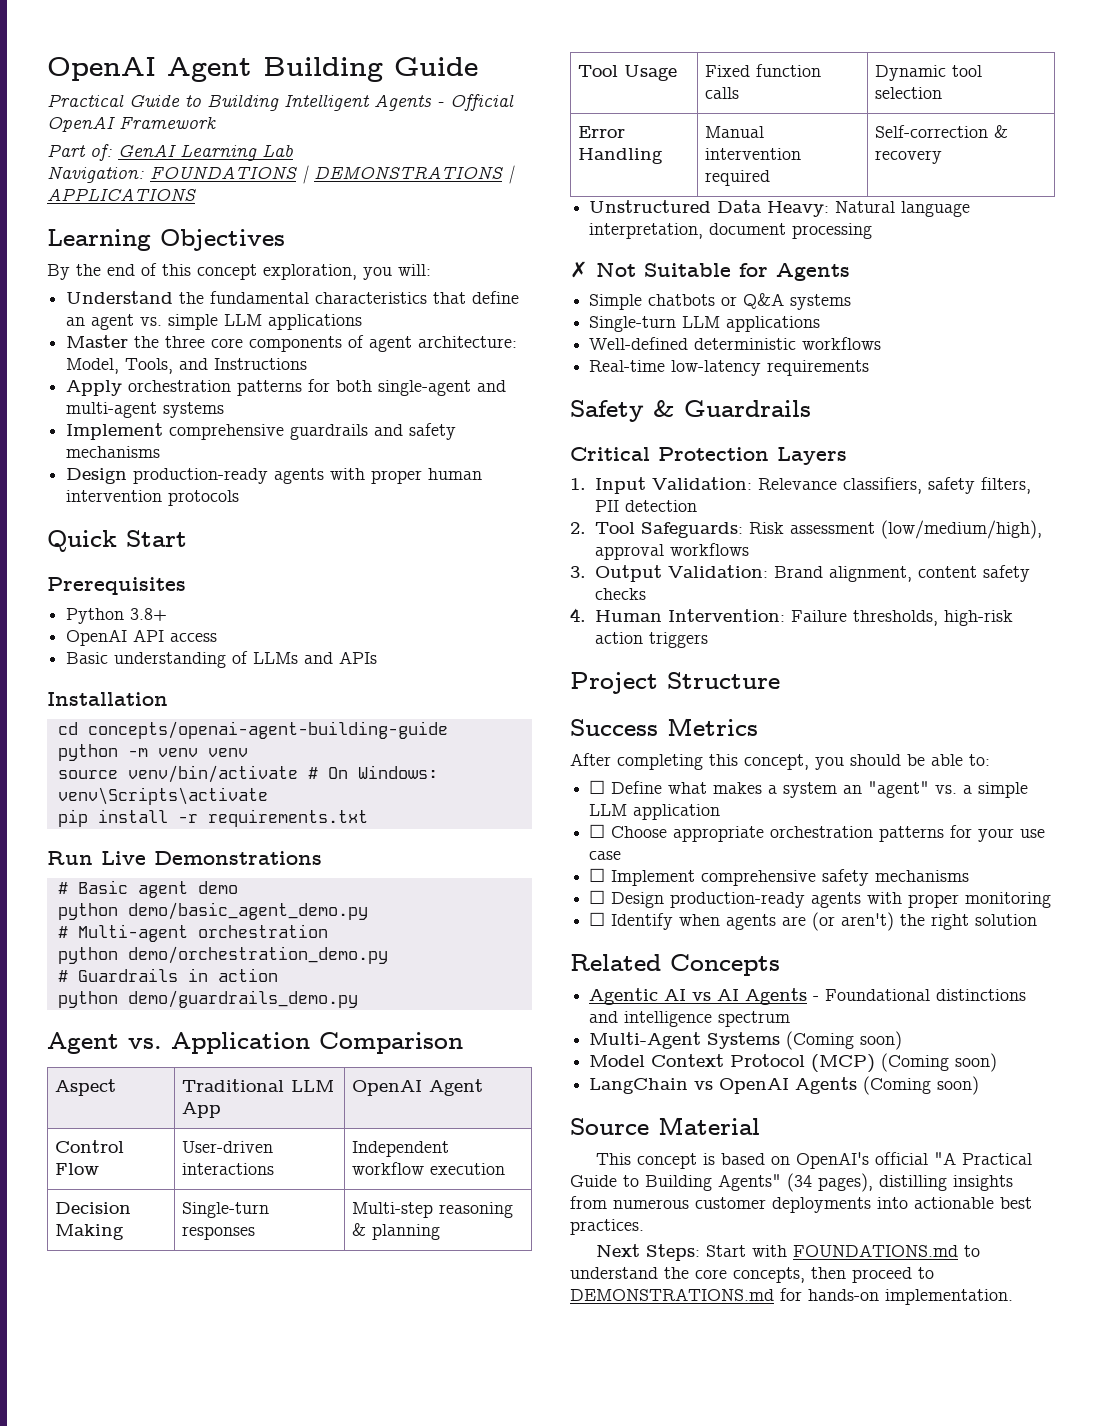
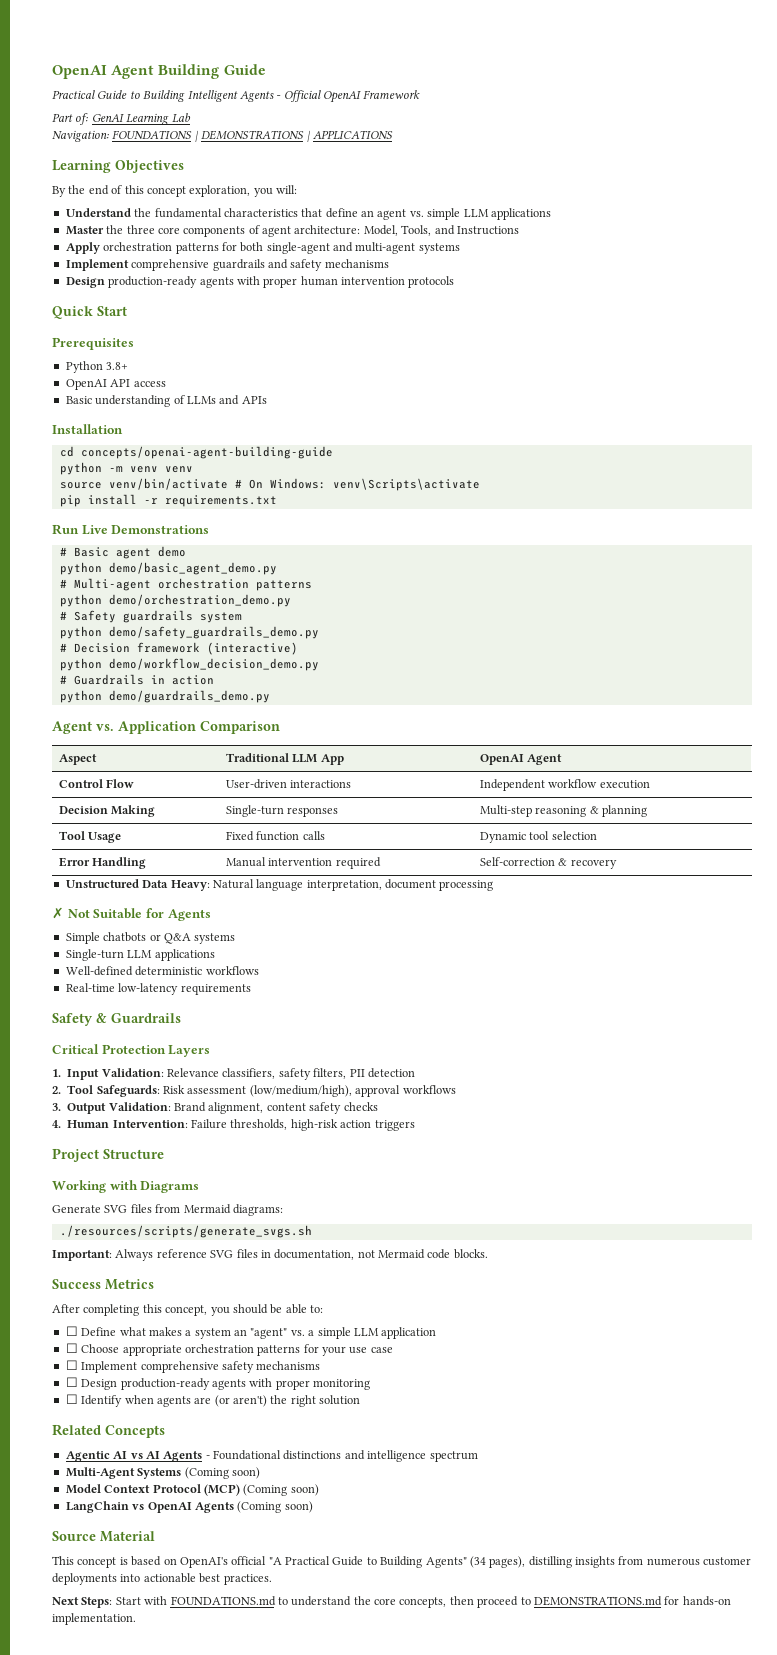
(328, 931) none -> [255,580,312,591] patterns
(388, 955) none -> [59,610,242,623] [59,626,319,639] [59,642,298,655] [59,658,319,671] // # Safety guardrails system // python demo/safety_guardrails_demo.py // # Decision framework (interactive) // python demo/workflow_decision_demo.py
(780, 680) none -> [52,1180,200,1193] [52,1204,283,1216] [59,1225,312,1238] [52,1249,488,1261] // Working with Diagrams // Generate SVG files from Mermaid diagrams: // ./resources/scripts/generate_svgs.sh // Important: Always reference SVG files in documentation, not Mermaid code blocks.

